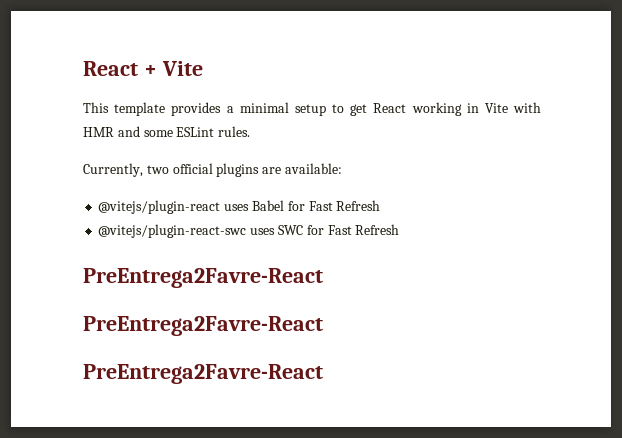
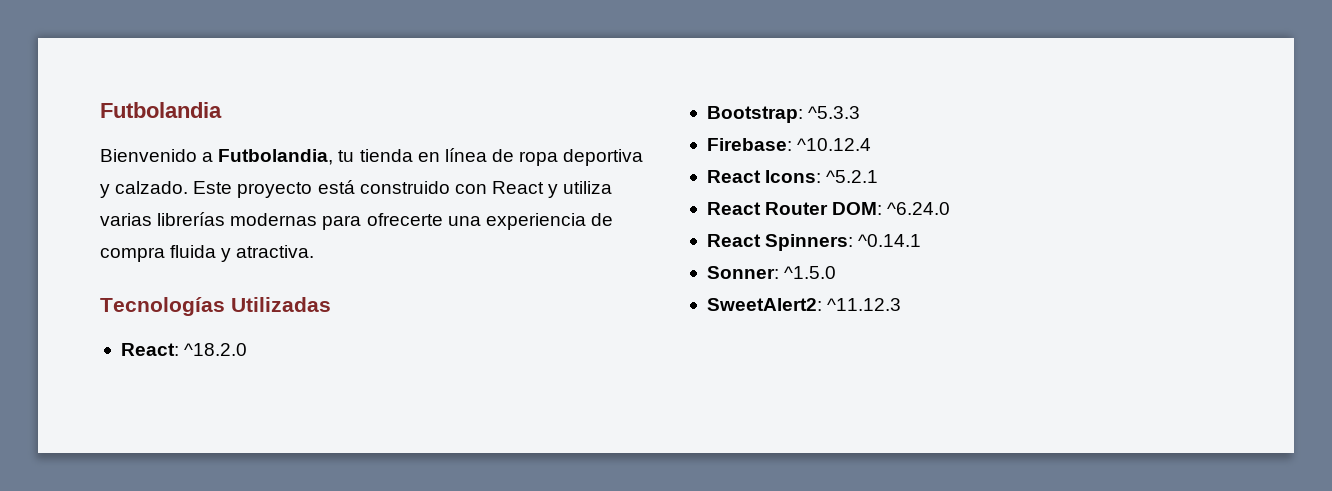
[83,61,203,76] [83,102,541,116] [83,126,251,137] [83,163,342,177] [98,200,381,214] [98,224,400,238] [83,268,323,288] [83,316,323,336] [83,364,323,384] React + Vite // This template provides a minimal setup to get React working in Vite with HMR and some ESLint rules. // Currently, two official plugins are available: // @vitejs/plugin-react uses Babel for Fast Refresh // @vitejs/plugin-react-swc uses SWC for Fast Refresh // PreEntrega2Favre-React // PreEntrega2Favre-React // PreEntrega2Favre-React -> [100,102,222,118] [100,148,644,166] [100,180,613,198] [100,212,613,230] [100,245,315,262] [100,297,331,316] [120,343,248,356] [706,106,861,123] [706,138,872,151] [706,170,879,183] [706,202,951,215] [706,234,922,251] [706,266,837,279] [706,298,902,311] Futbolandia // Bienvenido a Futbolandia, tu tienda en línea de ropa deportiva y calzado. Este proyecto está construido con React y utiliza varias librerías modernas para ofrecerte una experiencia de compra fluida y atractiva. // Tecnologías Utilizadas // React: ^18.2.0 // Bootstrap: ^5.3.3 // Firebase: ^10.12.4 // React Icons: ^5.2.1 // React Router DOM: ^6.24.0 // React Spinners: ^0.14.1 // Sonner: ^1.5.0 // SweetAlert2: ^11.12.3

